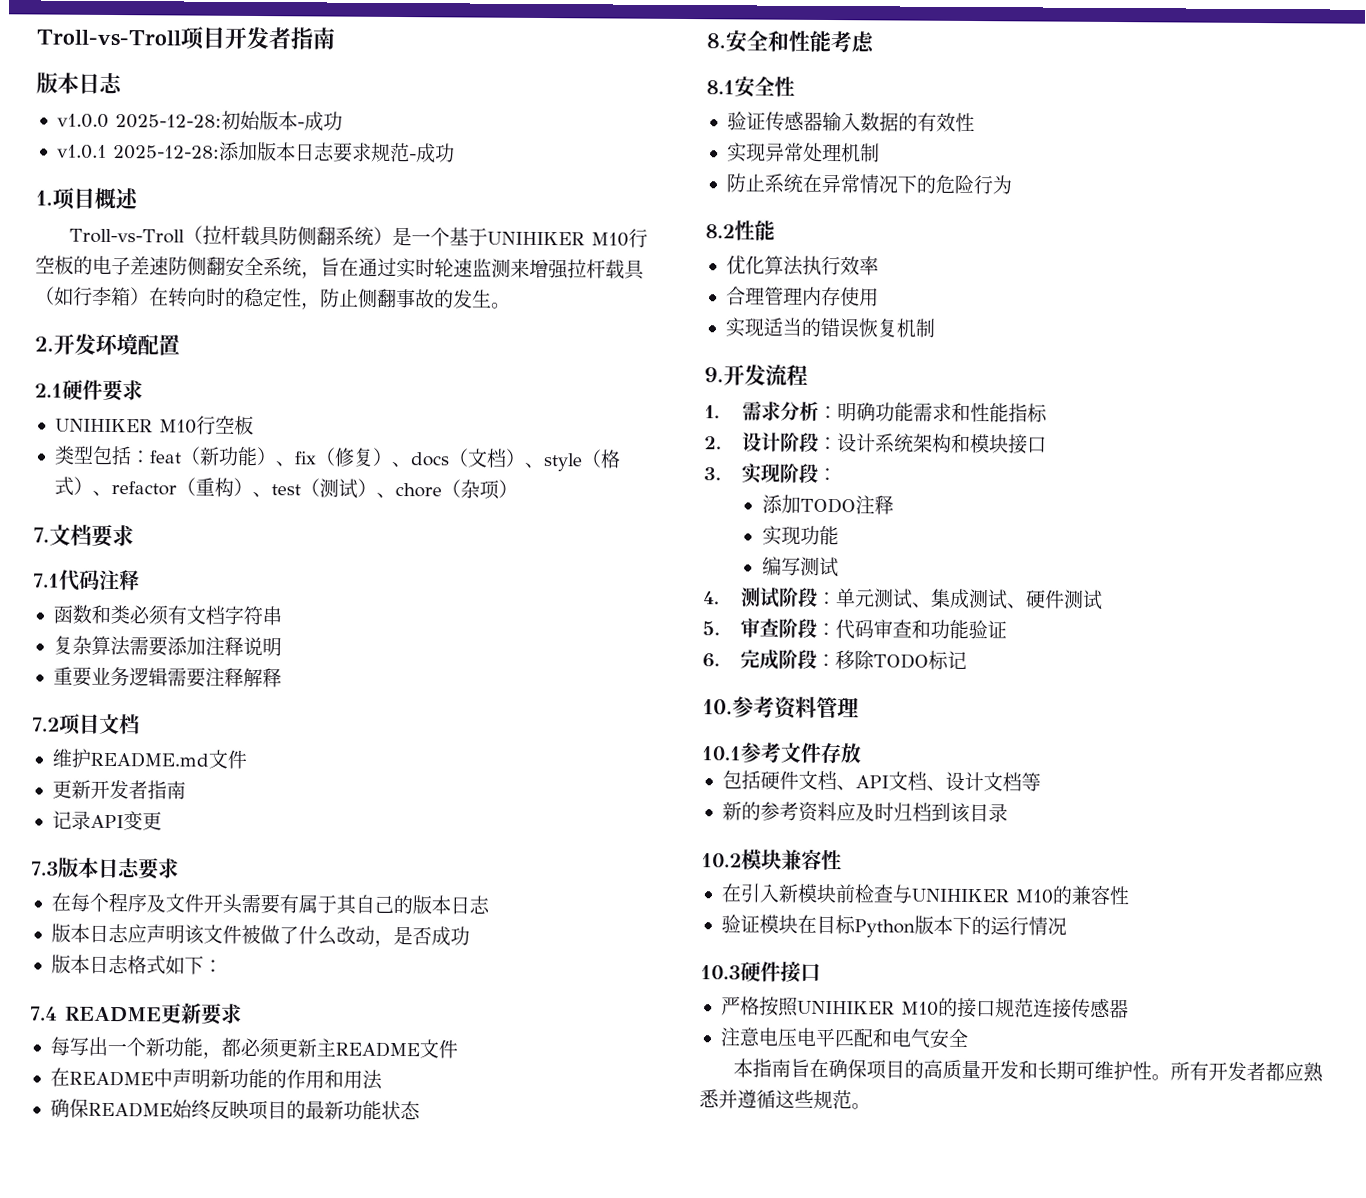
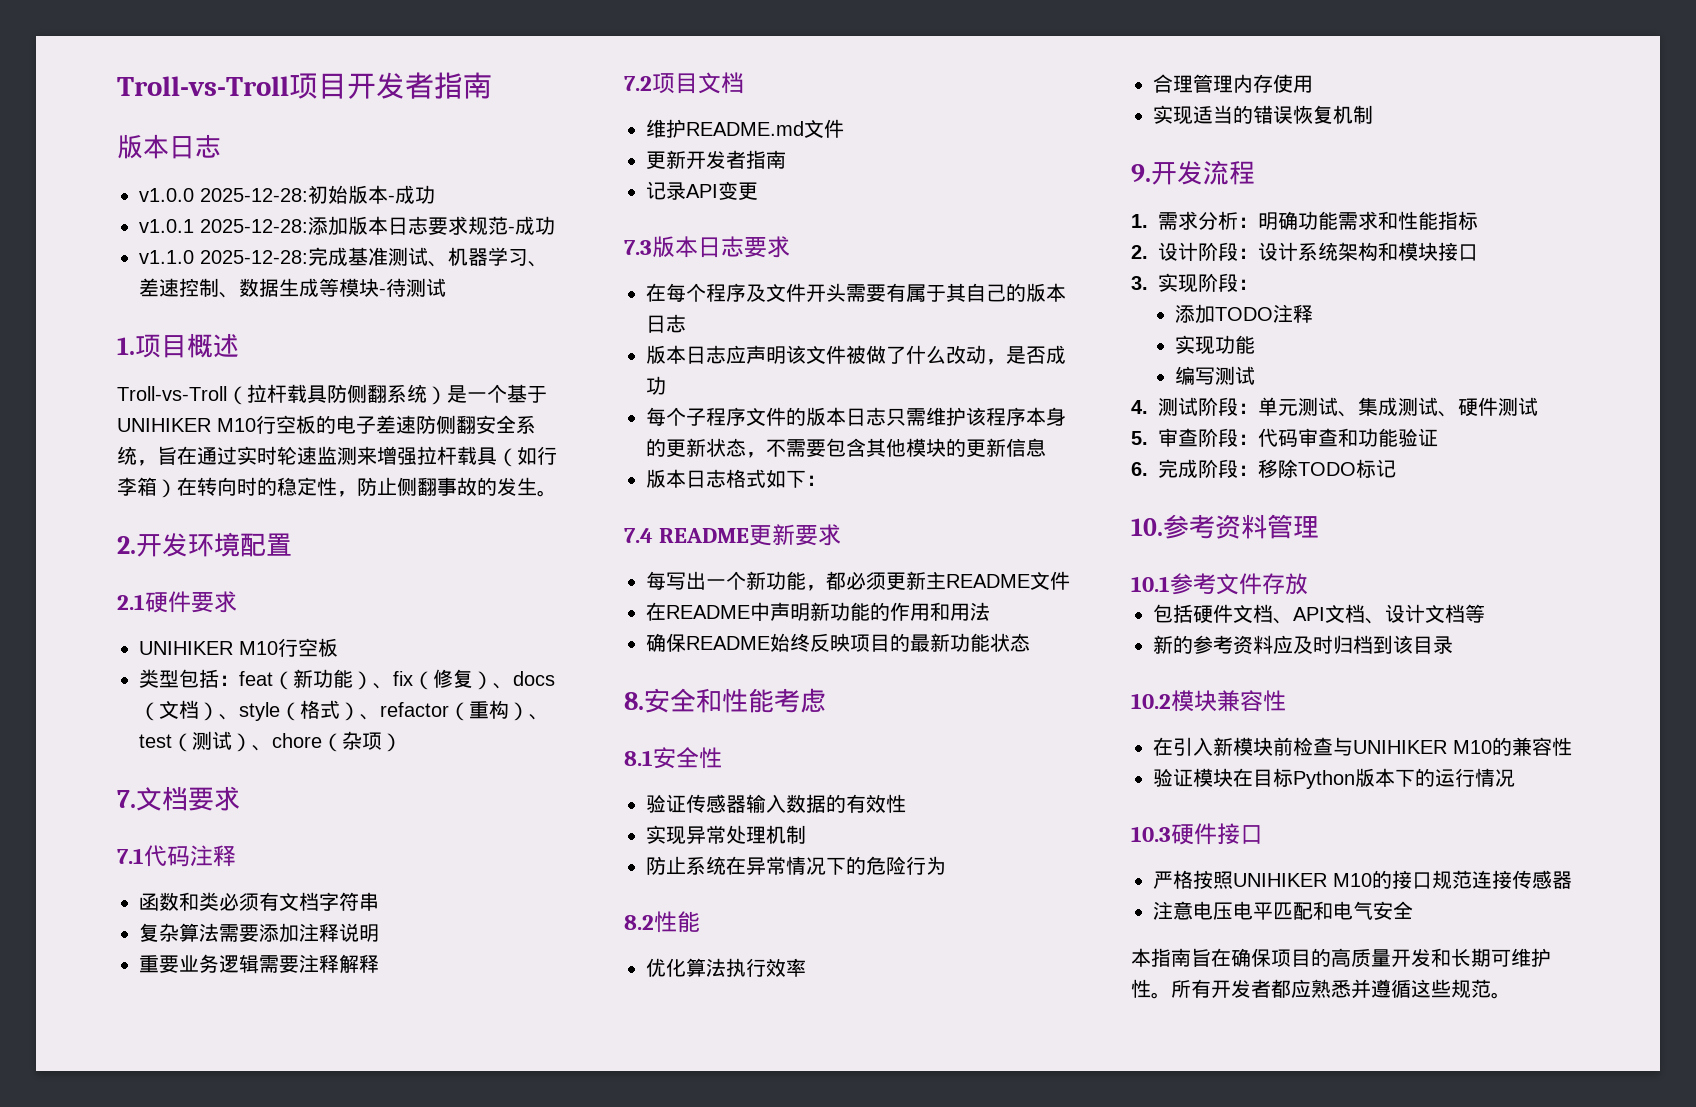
(455, 153) none -> [139,247,548,267] [139,278,446,298] // v1.1.0 2025-12-28:完成基准测试、机器学习、差速控制、数据生成等模块-待测试
(470, 936) none -> [646,407,1066,426] [646,438,1046,458] // 每个子程序文件的版本日志只需维护该程序本身的更新状态，不需要包含其他模块的更新信息

